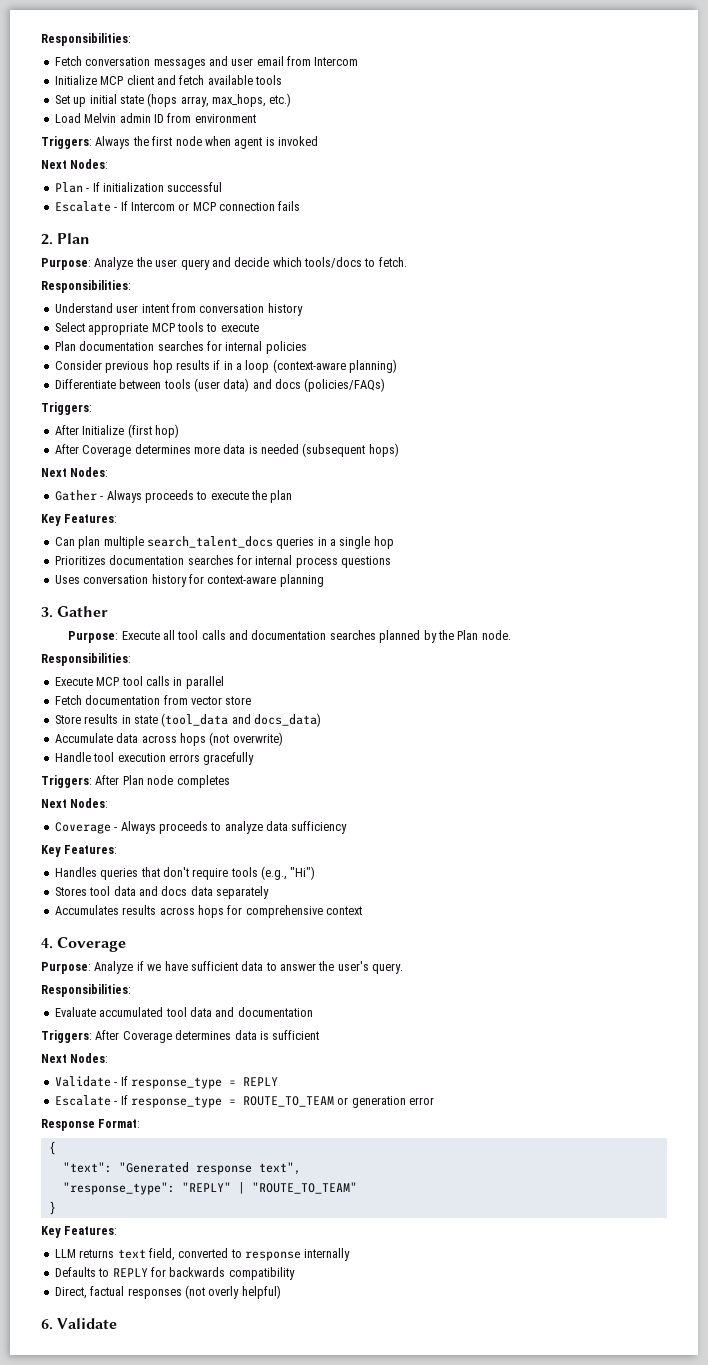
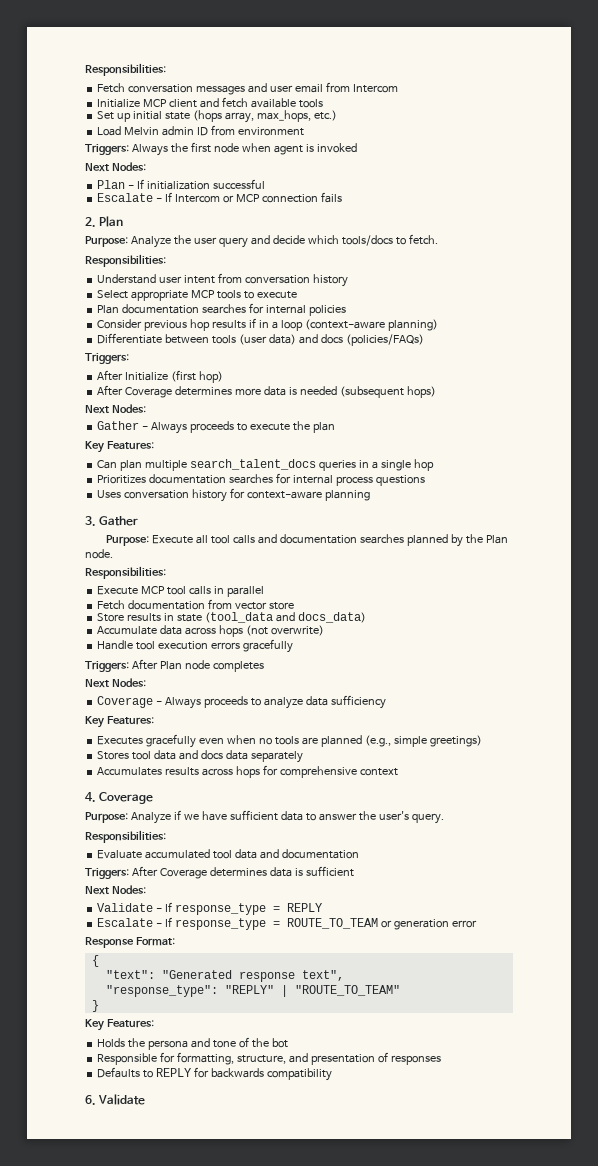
[54,866,316,880] Handles queries that don't require tools (e.g., "Hi") -> [97,734,482,748] Executes gracefully even when no tools are planned (e.g., simple greetings)
[54,1248,351,1261] LLM returns text field, converted to response internally -> [97,1037,288,1050] [97,1052,441,1065] Holds the persona and tone of the bot // Responsible for formatting, structure, and presentation of responses
[54,1285,281,1299] // Direct, factual responses (not overly helpful) -> (332, 1074) none

